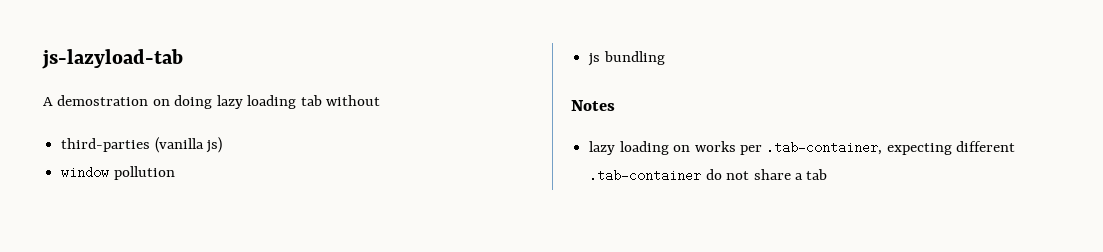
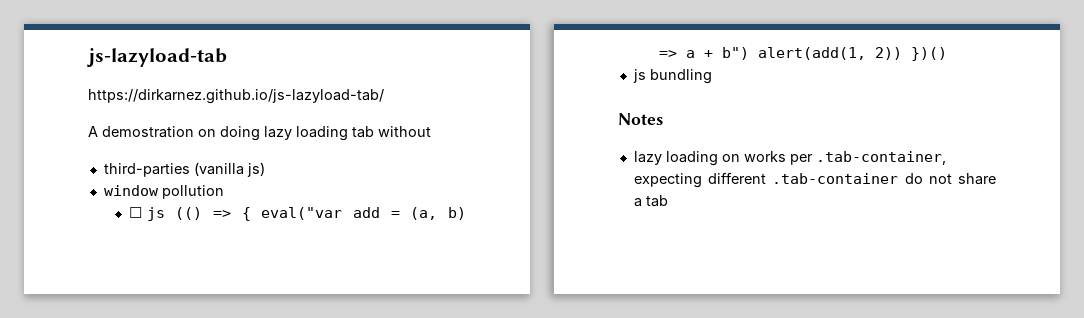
(183, 59) none -> [88,89,384,104] // https://dirkarnez.github.io/js-lazyload-tab/
(175, 173) none -> [128,207,466,221] [658,47,947,61] // ☐ js (() => { eval("var add = (a, b) => a + b") alert(add(1, 2)) })()

